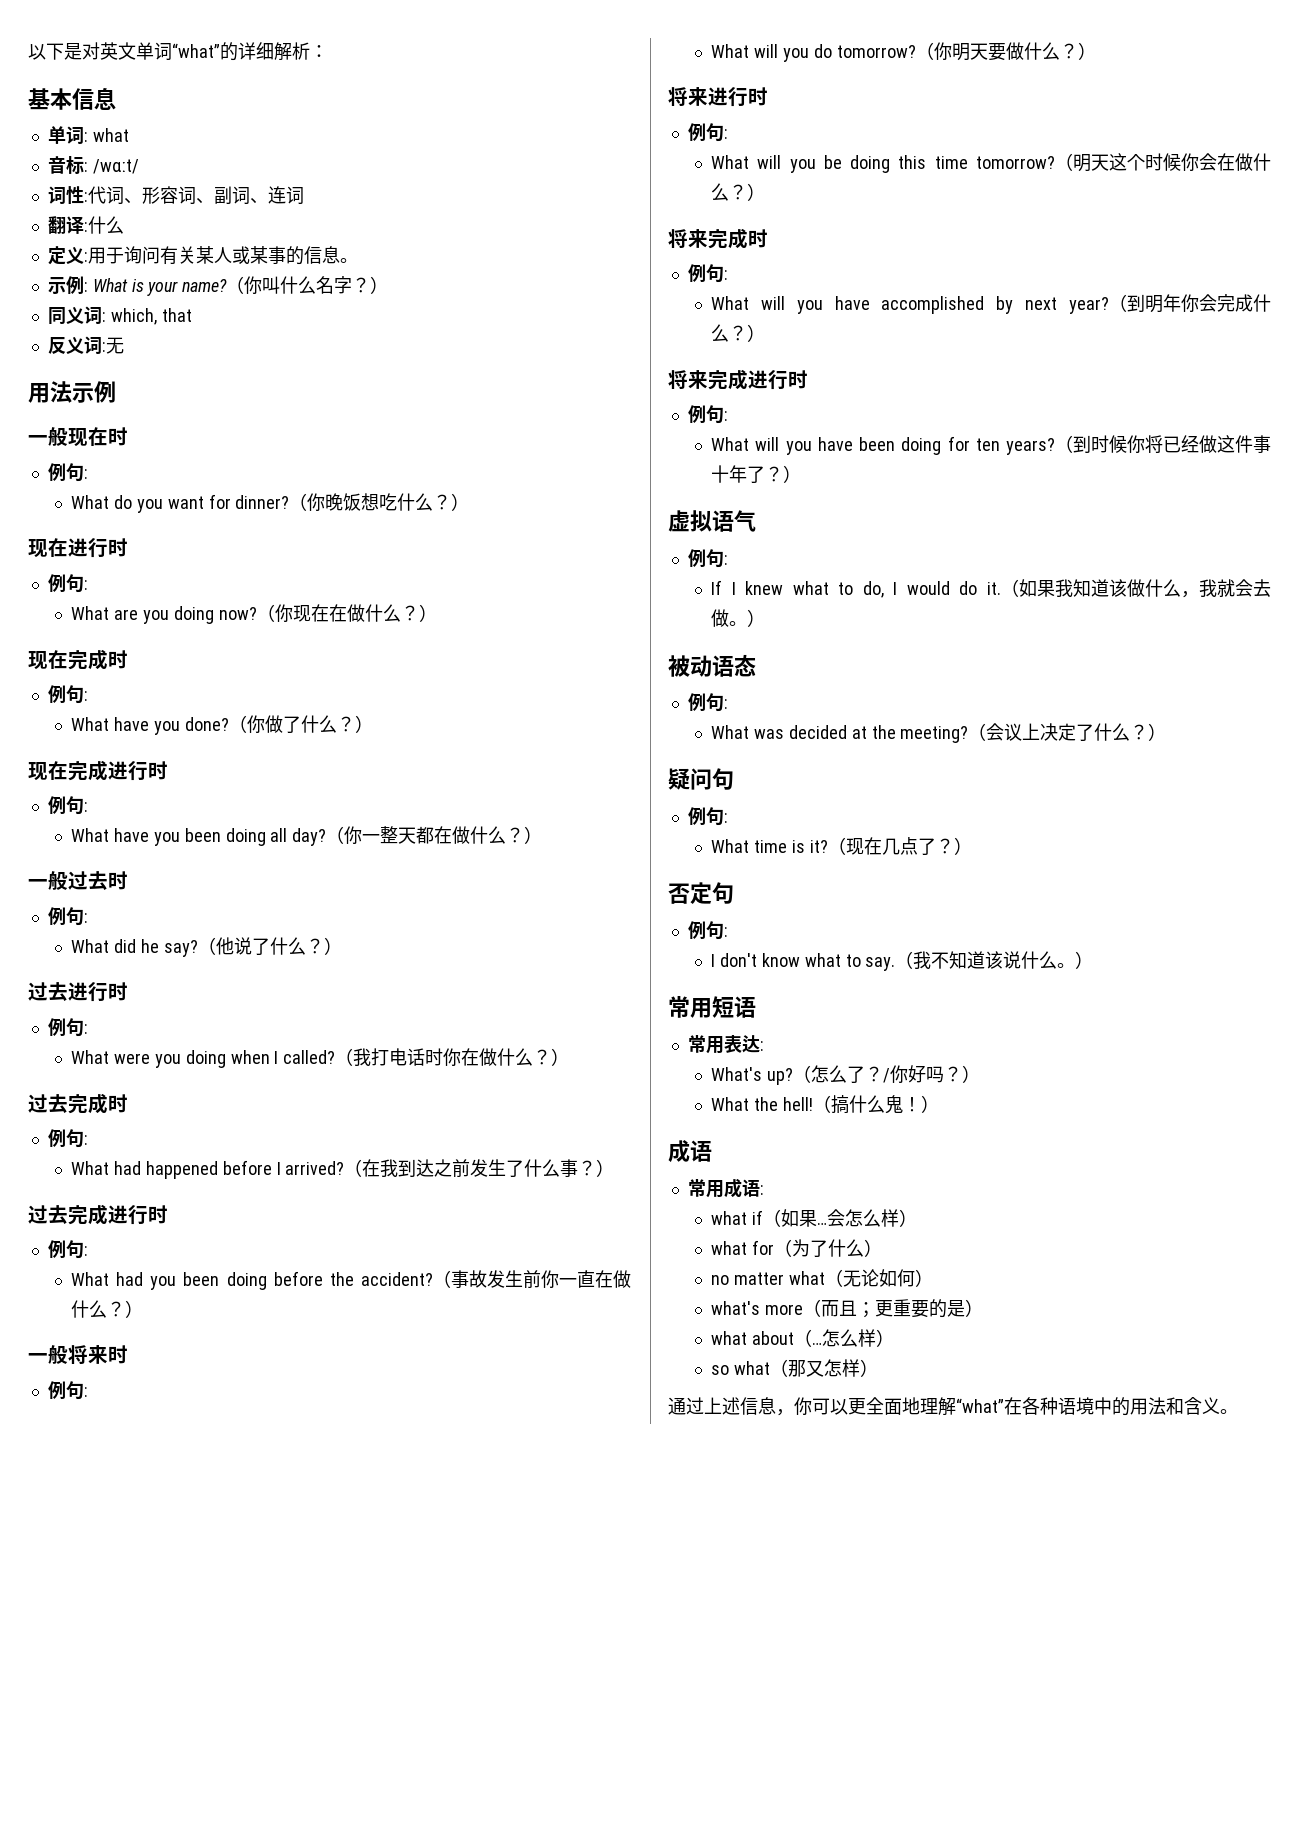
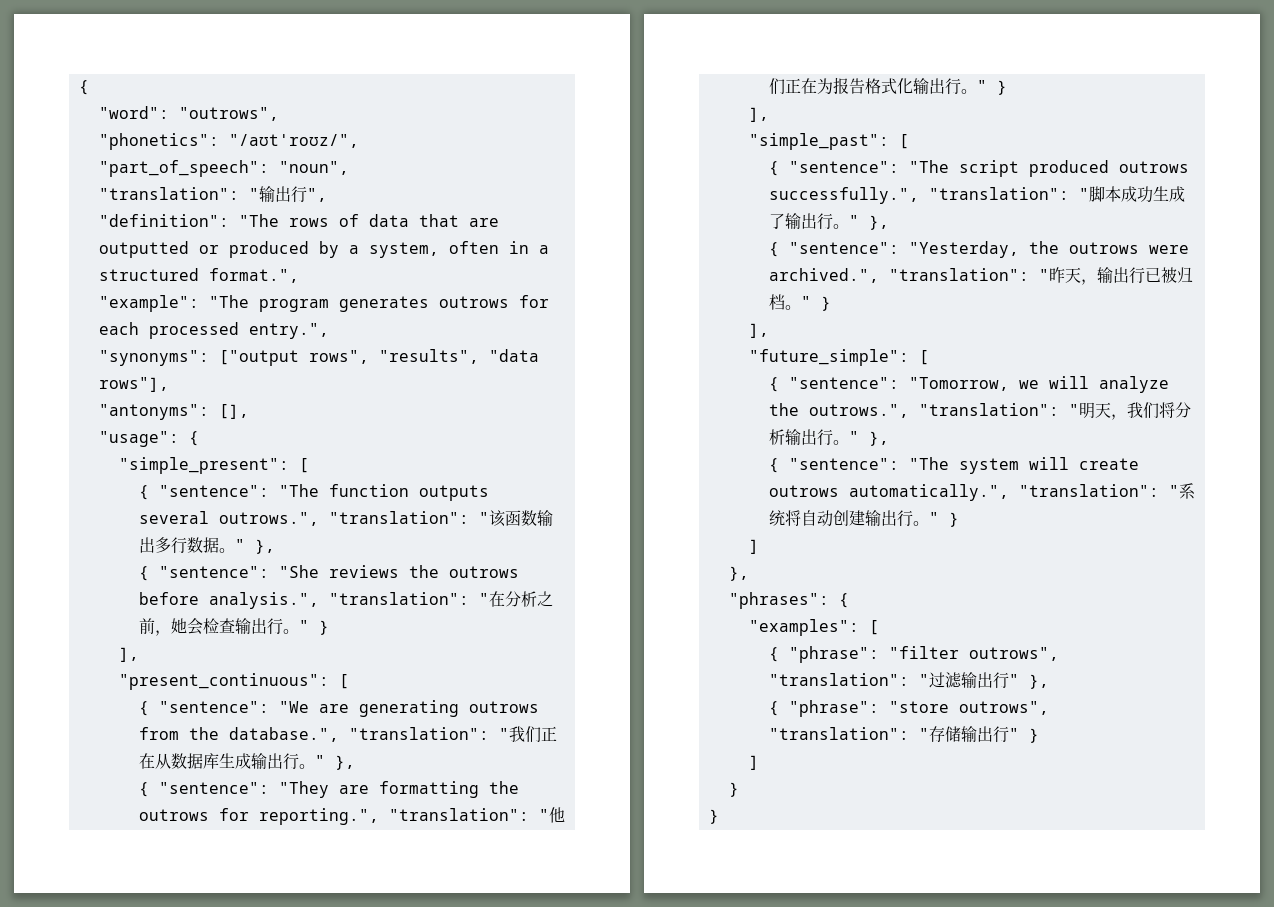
[28,42,328,61] [28,87,116,110] [47,126,129,144] [47,156,139,174] [47,186,304,205] [47,216,124,234] [47,246,358,265] [47,276,389,296] [47,306,192,325] [47,336,124,354] [28,381,116,403] [28,427,128,447] [47,463,88,482] [71,493,470,513] [28,538,128,558] [47,574,88,593] [71,604,437,624] [28,649,128,670] [47,685,88,704] [71,715,373,735] [28,760,168,781] [47,796,88,815] [71,826,543,846] [28,871,128,891] [47,907,88,926] [71,937,342,957] [28,982,128,1002] [47,1018,88,1037] [71,1048,570,1068] [28,1093,128,1114] [47,1129,88,1148] [71,1159,615,1179] [28,1204,168,1225] [47,1240,88,1259] [71,1270,631,1290] [71,1300,144,1318] [28,1345,128,1364] [47,1381,88,1400] [711,42,1096,62] [668,87,768,107] [687,123,728,142] [711,153,1271,173] [711,183,766,201] [668,228,768,249] [687,264,728,283] [711,294,1271,314] [711,324,766,342] [668,369,808,390] [687,405,728,424] [711,435,1271,455] [711,465,802,483] [668,510,756,532] [687,549,728,568] [711,579,1271,598] [711,609,766,627] [668,654,756,677] [687,693,728,712] [711,723,1167,743] [668,768,734,790] [687,807,728,826] [711,837,972,855] [668,882,734,904] [687,921,728,940] [711,951,1094,971] [668,996,756,1018] [687,1035,764,1054] [711,1065,980,1085] [711,1095,939,1114] [668,1140,712,1163] [687,1178,764,1198] [711,1209,917,1227] [711,1239,882,1257] [711,1269,933,1287] [711,1299,983,1318] [711,1329,894,1347] [711,1359,878,1377] [668,1397,1238,1416] 以下是对英文单词“what”的详细解析： // 基本信息 // 单词: what // 音标: /wɑːt/ // 词性:代词、形容词、副词、连词 // 翻译:什么 // 定义:用于询问有关某人或某事的信息。 // 示例: What is your name?（你叫什么名字？） // 同义词: which, that // 反义词:无 // 用法示例 // 一般现在时 // 例句: // What do you want for dinner?（你晚饭想吃什么？） // 现在进行时 // 例句: // What are you doing now?（你现在在做什么？） // 现在完成时 // 例句: // What have you done?（你做了什么？） // 现在完成进行时 // 例句: // What have you been doing all day?（你一整天都在做什么？） // 一般过去时 // 例句: // What did he say?（他说了什么？） // 过去进行时 // 例句: // What were you doing when I called?（我打电话时你在做什么？） // 过去完成时 // 例句: // What had happened before I arrived?（在我到达之前发生了什么事？） // 过去完成进行时 // 例句: // What had you been doing before the accident?（事故发生前你一直在做什么？） // 一般将来时 // 例句: // What will you do tomorrow?（你明天要做什么？） // 将来进行时 // 例句: // What will you be doing this time tomorrow?（明天这个时候你会在做什么？） // 将来完成时 // 例句: // What will you have accomplished by next year?（到明年你会完成什么？） // 将来完成进行时 // 例句: // What will you have been doing for ten years?（到时候你将已经做这件事十年了？） // 虚拟语气 // 例句: // If I knew what to do, I would do it.（如果我知道该做什么，我就会去做。） // 被动语态 // 例句: // What was decided at the meeting?（会议上决定了什么？） // 疑问句 // 例句: // What time is it?（现在几点了？） // 否定句 // 例句: // I don't know what to say.（我不知道该说什么。） // 常用短语 // 常用表达: // What's up?（怎么了？/你好吗？） // What the hell!（搞什么鬼！） // 成语 // 常用成语: // what if（如果…会怎么样） // what for（为了什么） // no matter what（无论如何） // what's more（而且；更重要的是） // what about（…怎么样） // so what（那又怎样） // 通过上述信息，你可以更全面地理解“what”在各种语境中的用法和含义。 -> [78,80,89,95] [98,106,279,121] [98,133,359,150] [98,160,349,177] [98,186,327,203] [98,214,499,227] [98,241,549,258] [98,268,299,283] [98,295,549,312] [98,322,329,339] [98,349,539,366] [98,377,169,392] [98,404,249,420] [98,431,199,447] [118,457,309,474] [138,484,489,501] [138,510,553,527] [138,537,275,554] [138,565,519,581] [138,591,553,609] [138,618,329,636] [118,647,139,662] [118,673,349,690] [138,700,539,717] [138,726,557,743] [138,753,355,770] [138,781,519,798] [138,807,565,825] [768,77,1007,95] [748,107,769,122] [748,133,909,150] [768,160,1189,177] [768,186,1185,204] [768,213,889,230] [768,241,1189,258] [768,267,1193,285] [768,294,831,311] [748,323,769,338] [748,349,929,366] [768,376,1169,393] [768,402,1191,420] [768,429,889,446] [768,457,1139,474] [768,483,1195,501] [768,510,959,527] [748,539,759,554] [728,566,749,581] [728,592,849,609] [748,619,879,636] [768,646,1059,663] [768,672,1049,689] [768,700,1049,717] [768,726,1039,743] [748,755,759,770] [728,782,739,797] [708,809,719,824] { // "word": "outrows", // "phonetics": "/aʊtˈroʊz/", // "part_of_speech": "noun", // "translation": "输出行", // "definition": "The rows of data that are outputted or produced by a system, often in a structured format.", // "example": "The program generates outrows for each processed entry.", // "synonyms": ["output rows", "results", "data rows"], // "antonyms": [], // "usage": { // "simple_present": [ // { "sentence": "The function outputs several outrows.", "translation": "该函数输出多行数据。" }, // { "sentence": "She reviews the outrows before analysis.", "translation": "在分析之前，她会检查输出行。" } // ], // "present_continuous": [ // { "sentence": "We are generating outrows from the database.", "translation": "我们正在从数据库生成输出行。" }, // { "sentence": "They are formatting the outrows for reporting.", "translation": "他们正在为报告格式化输出行。" } // ], // "simple_past": [ // { "sentence": "The script produced outrows successfully.", "translation": "脚本成功生成了输出行。" }, // { "sentence": "Yesterday, the outrows were archived.", "translation": "昨天，输出行已被归档。" } // ], // "future_simple": [ // { "sentence": "Tomorrow, we will analyze the outrows.", "translation": "明天，我们将分析输出行。" }, // { "sentence": "The system will create outrows automatically.", "translation": "系统将自动创建输出行。" } // ] // }, // "phrases": { // "examples": [ // { "phrase": "filter outrows", "translation": "过滤输出行" }, // { "phrase": "store outrows", "translation": "存储输出行" } // ] // } // }

